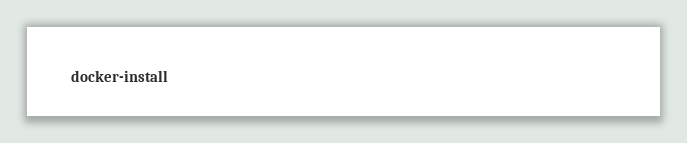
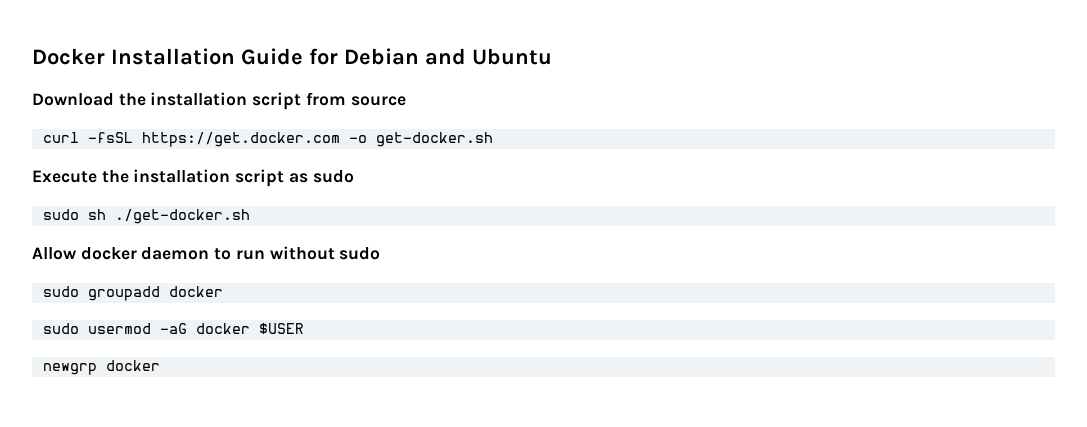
[71,70,168,82] docker-install -> [32,48,552,65] [32,92,406,110] [42,132,493,147] [32,169,354,187] [42,209,250,224] [32,246,381,260] [42,286,223,301] [42,323,304,334] [42,360,160,375] Docker Installation Guide for Debian and Ubuntu // Download the installation script from source // curl -fsSL https://get.docker.com -o get-docker.sh // Execute the installation script as sudo // sudo sh ./get-docker.sh // Allow docker daemon to run without sudo // sudo groupadd docker // sudo usermod -aG docker $USER // newgrp docker

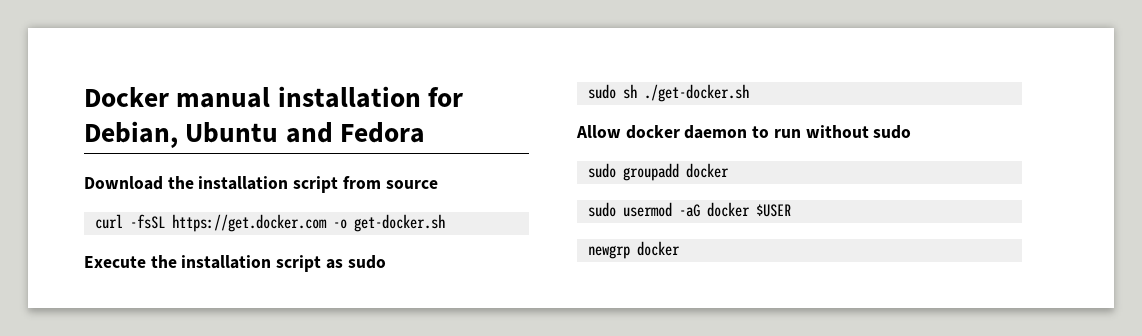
[111,48,552,65] Installation Guide for Debian and Ubuntu -> [176,86,464,108] [84,121,426,148] manual installation for Debian, Ubuntu and Fedora

